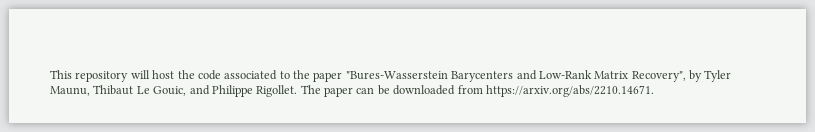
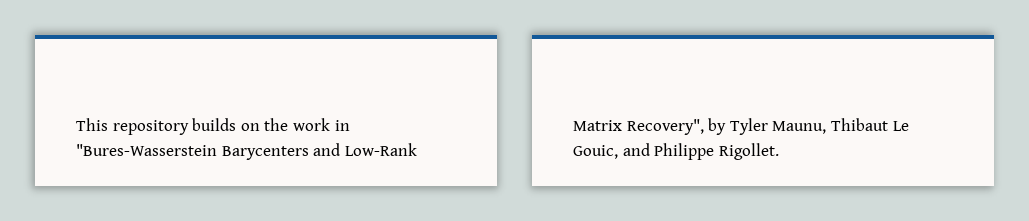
[130,70,343,82] will host the code associated to the paper -> [192,118,350,131] builds on the work in
[300,85,654,97] The paper can be downloaded from https://arxiv.org/abs/2210.14671. -> (779, 151) none

